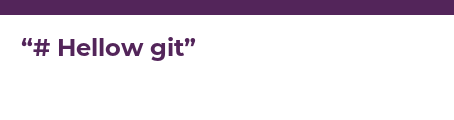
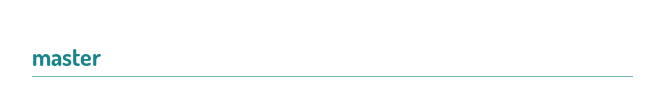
[21,37,196,61] “# Hellow git” -> [32,49,101,66] master

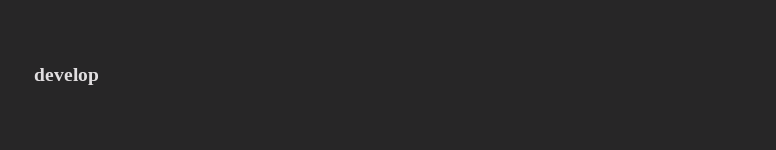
[32,49,101,66] master -> [34,68,99,85] develop

